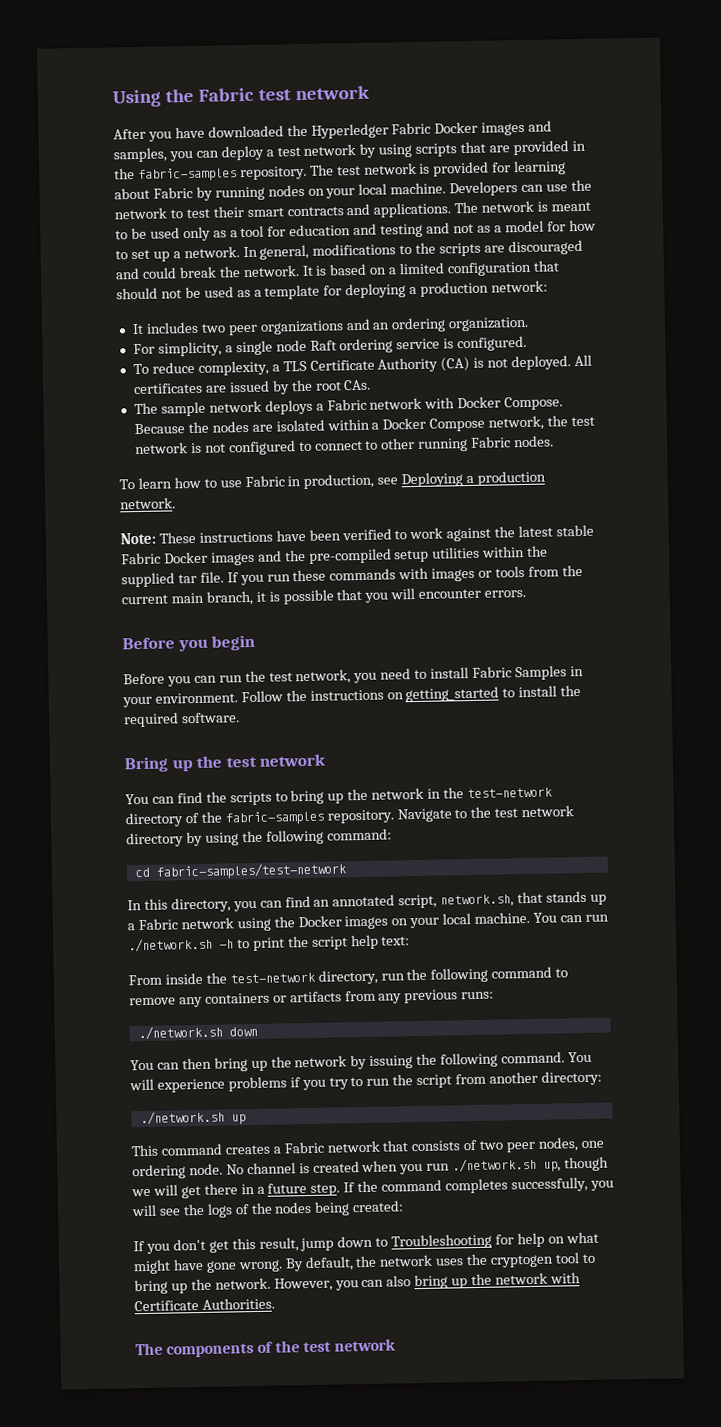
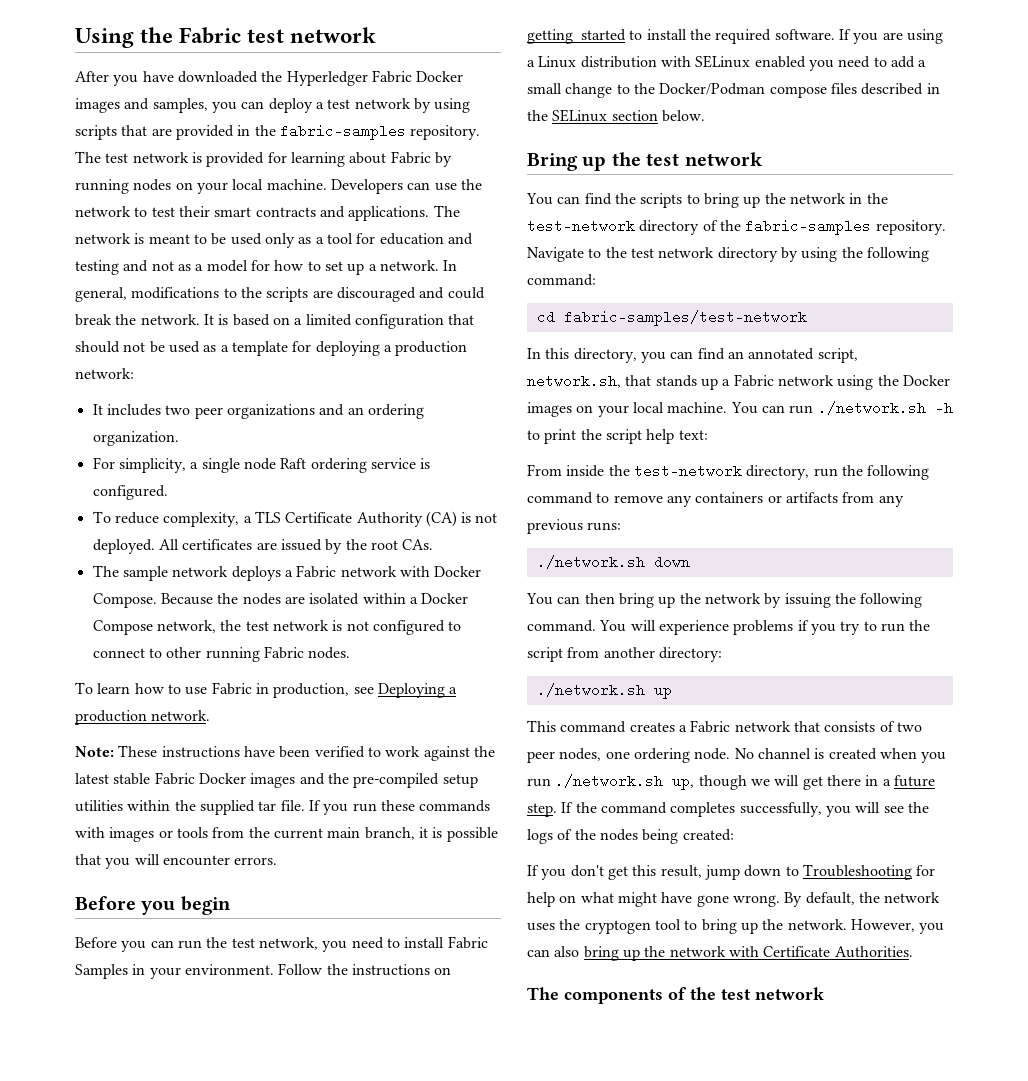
(240, 718) none -> [838,29,943,44] [527,55,927,71] [527,83,940,98] [527,109,705,122] If you are using a Linux distribution with SELinux enabled you need to add a small change to the Docker/Podman compose files described in the SELinux section below.

